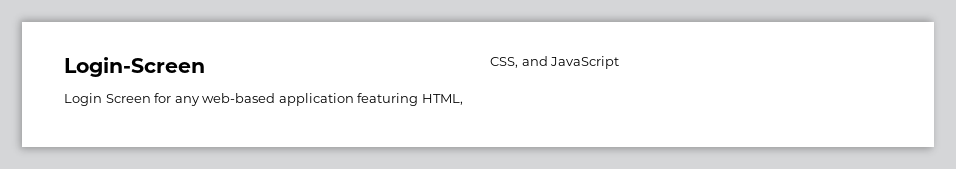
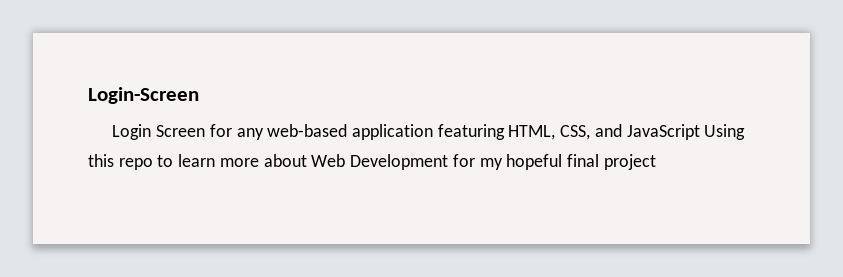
(620, 62) none -> [704,124,746,140] [88,154,656,170] Using this repo to learn more about Web Development for my hopeful final project

